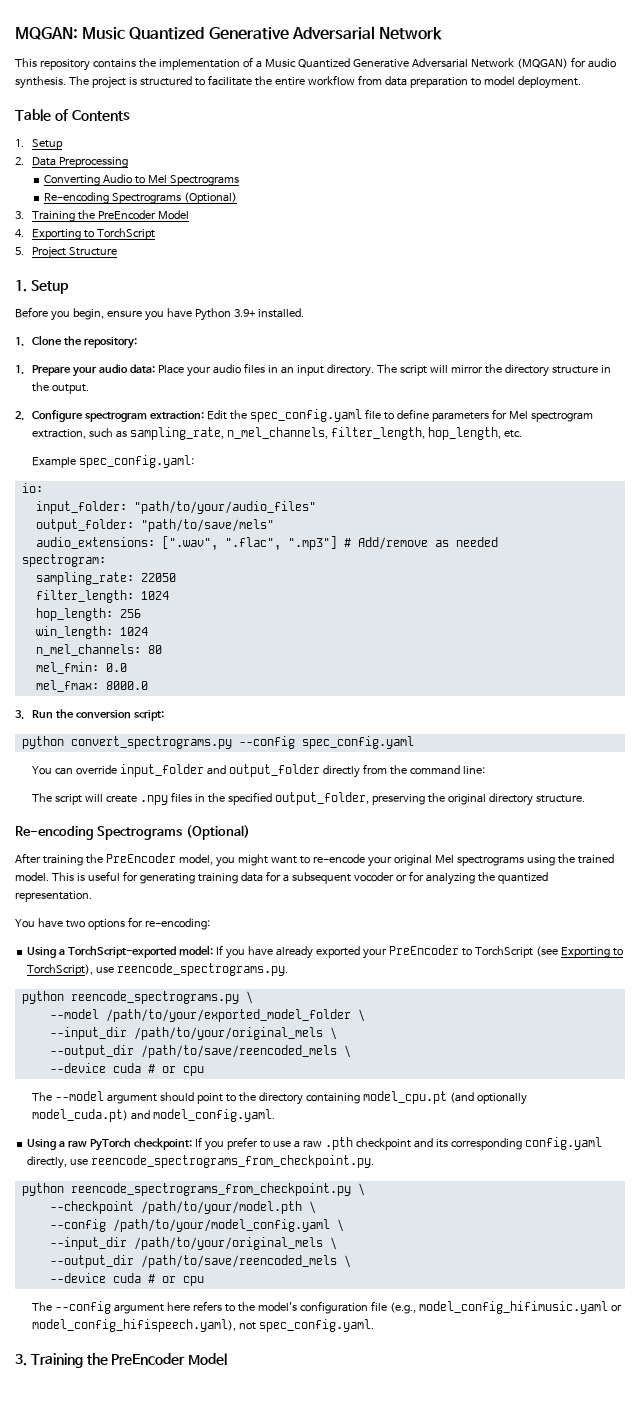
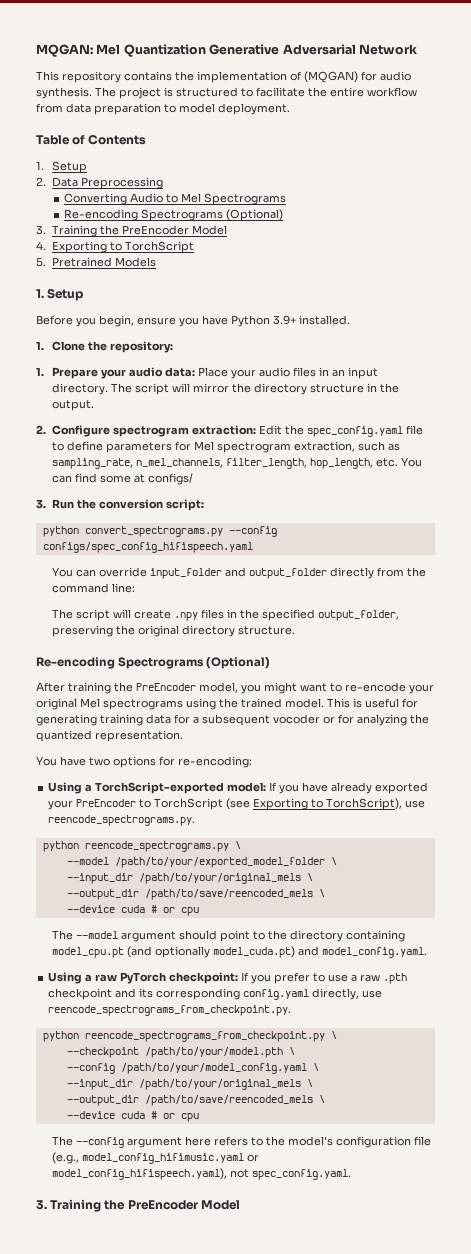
[82,27,205,40] Music Quantized -> [96,44,206,57] Mel Quantization
[255,58,514,68] a Music Quantized Generative Adversarial Network -> (302, 76) none
[32,246,118,259] Project Structure -> [52,257,157,267] Pretrained Models
[32,455,195,468] [21,483,43,493] [35,501,316,514] [35,519,274,532] [35,536,498,550] [21,554,106,567] [35,572,176,585] [35,590,169,603] [35,608,141,621] [35,626,148,639] [35,644,162,656] [35,662,127,674] [35,680,148,692] // Example spec_config.yaml: // io: // input_folder: "path/to/your/audio_files" // output_folder: "path/to/save/mels" // audio_extensions: [".wav", ".flac", ".mp3"] # Add/remove as needed // spectrogram: // sampling_rate: 22050 // filter_length: 1024 // hop_length: 256 // win_length: 1024 // n_mel_channels: 80 // mel_fmin: 0.0 // mel_fmax: 8000.0 -> [401,457,423,467] [52,473,194,485] You can find some at configs/
[301,736,414,749] spec_config.yaml -> [42,542,253,553] configs/spec_config_hifispeech.yaml

